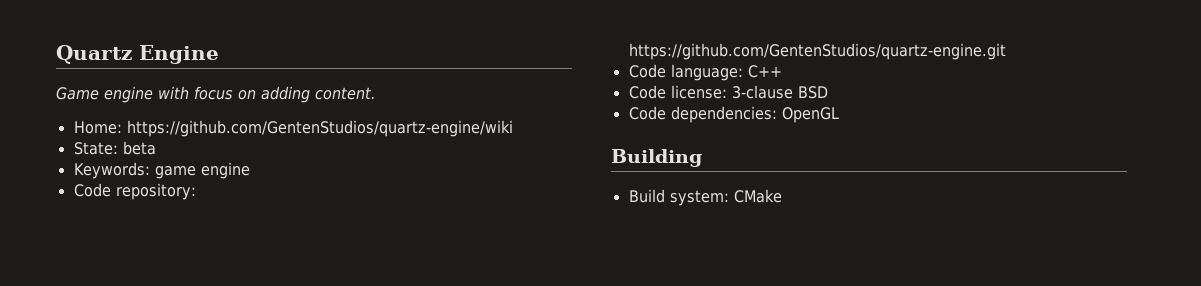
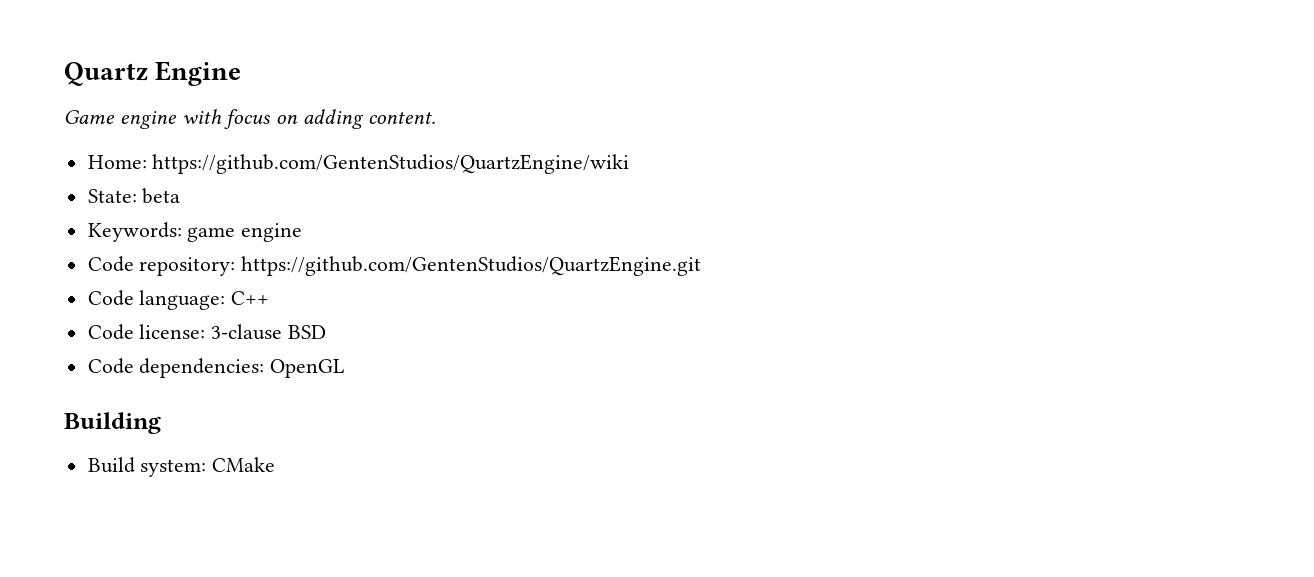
[126,120,513,137] https://github.com/GentenStudios/quartz-engine/wiki -> [152,154,630,174] https://github.com/GentenStudios/QuartzEngine/wiki
[628,43,1006,60] https://github.com/GentenStudios/quartz-engine.git -> [241,256,702,276] https://github.com/GentenStudios/QuartzEngine.git

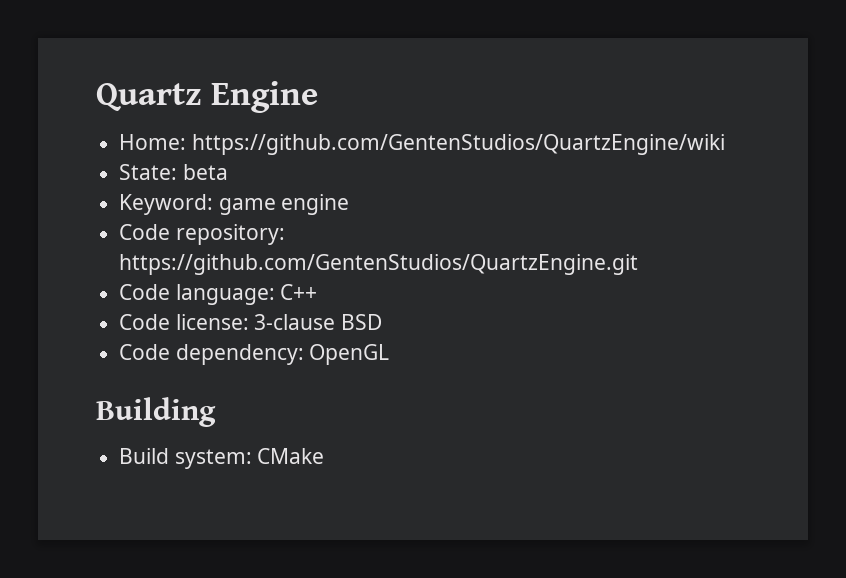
[64,109,436,129] // Game engine with focus on adding content. -> (319, 97) none
[87,222,182,242] Keywords: -> [119,194,214,215] Keyword:
[139,358,265,378] dependencies: -> [175,344,304,365] dependency:

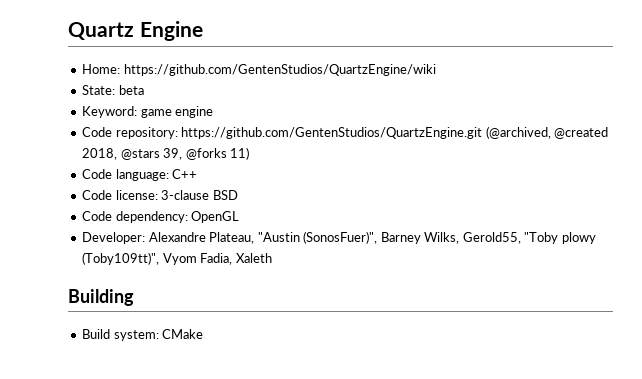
(639, 264) none -> [485,126,609,139] [82,147,250,160] (@archived, @created 2018, @stars 39, @forks 11)
(390, 354) none -> [82,231,596,244] [82,252,272,265] // Developer: Alexandre Plateau, "Austin (SonosFuer)", Barney Wilks, Gerold55, "Toby plowy (Toby109tt)", Vyom Fadia, Xaleth

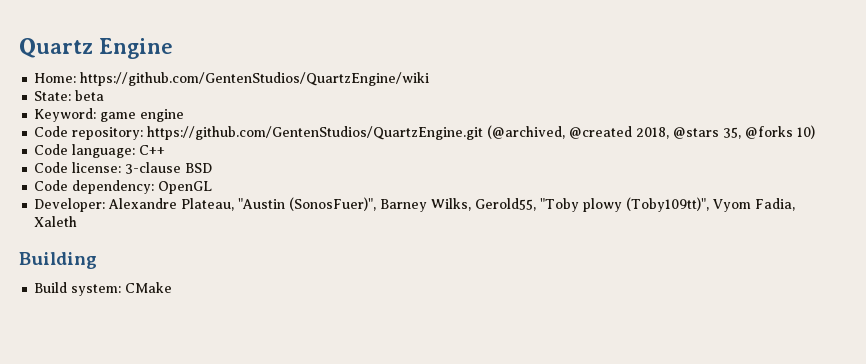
[163,147,250,160] 39, @forks 11) -> [723,125,816,139] 35, @forks 10)

